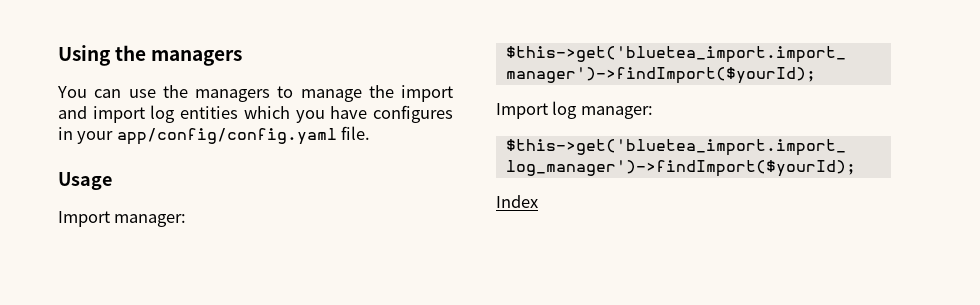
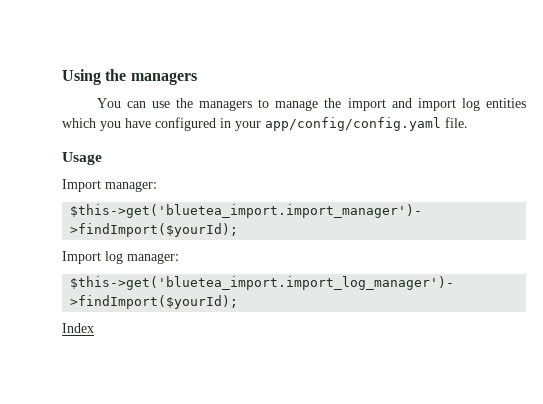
[373,105,453,123] configures -> [155,117,216,131] configured

